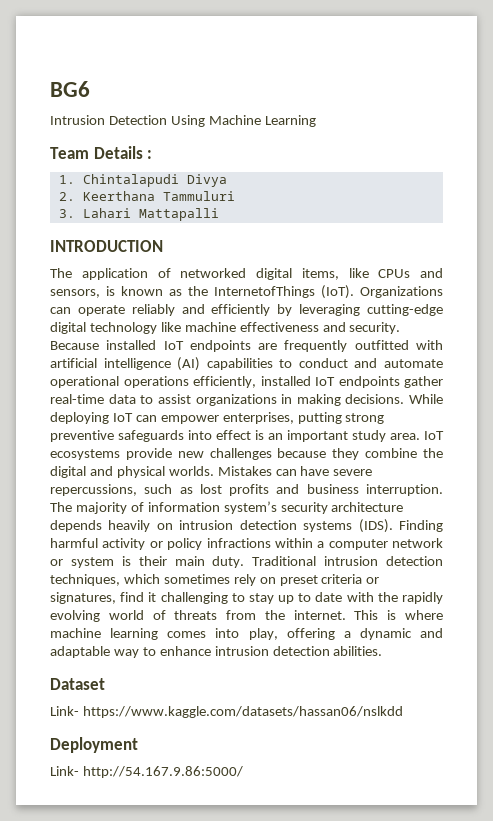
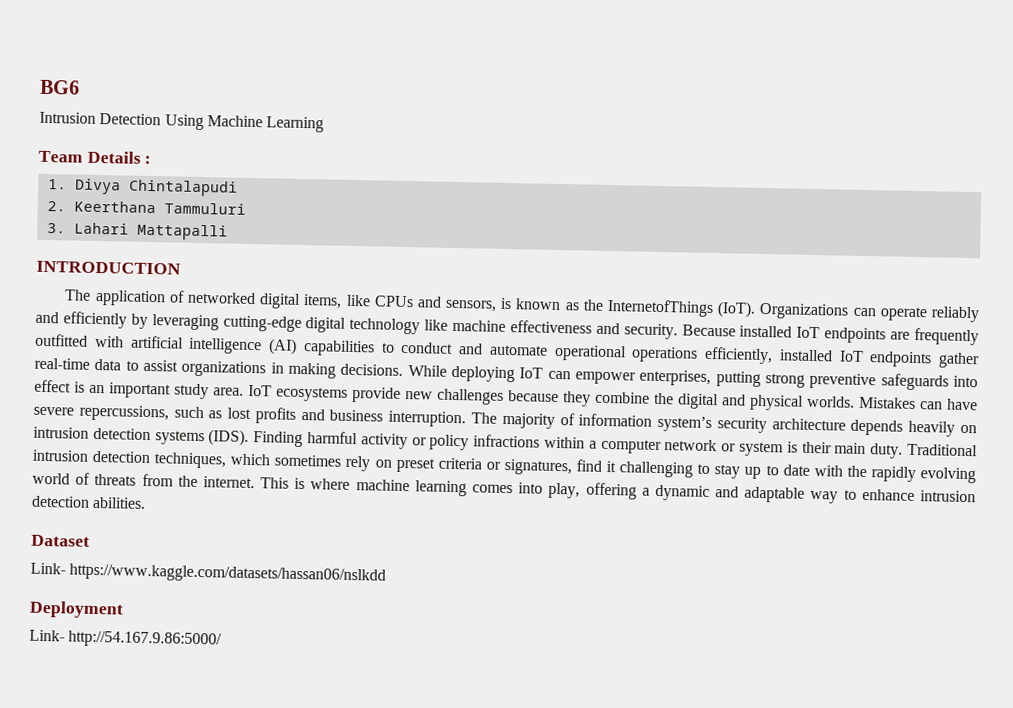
(75, 179) none -> [74,178,121,195] Divya
[186,174,227,187] Divya -> (238, 188) none

